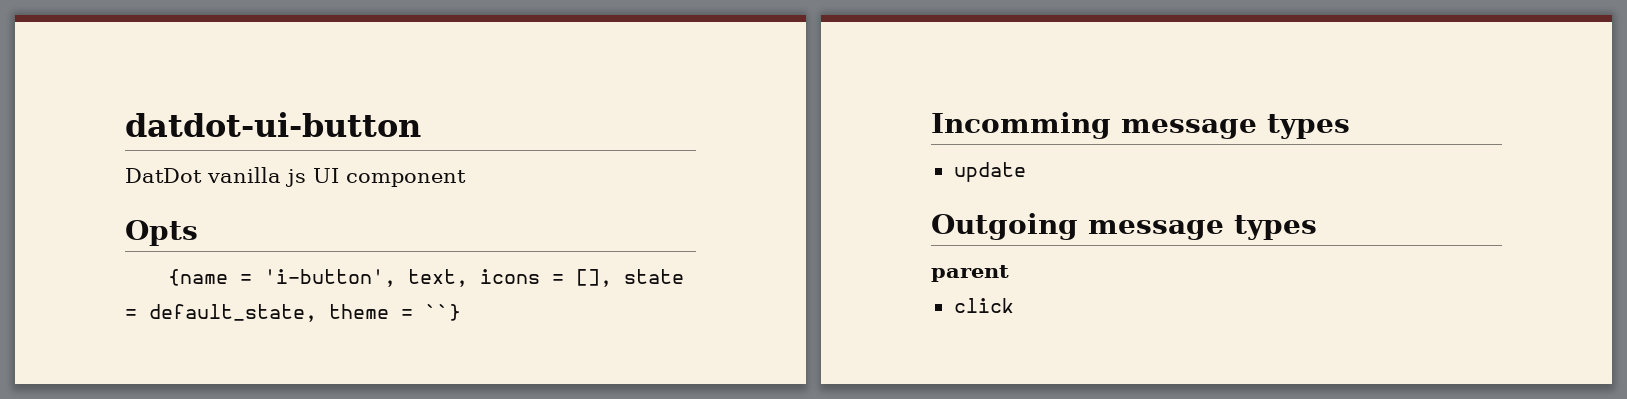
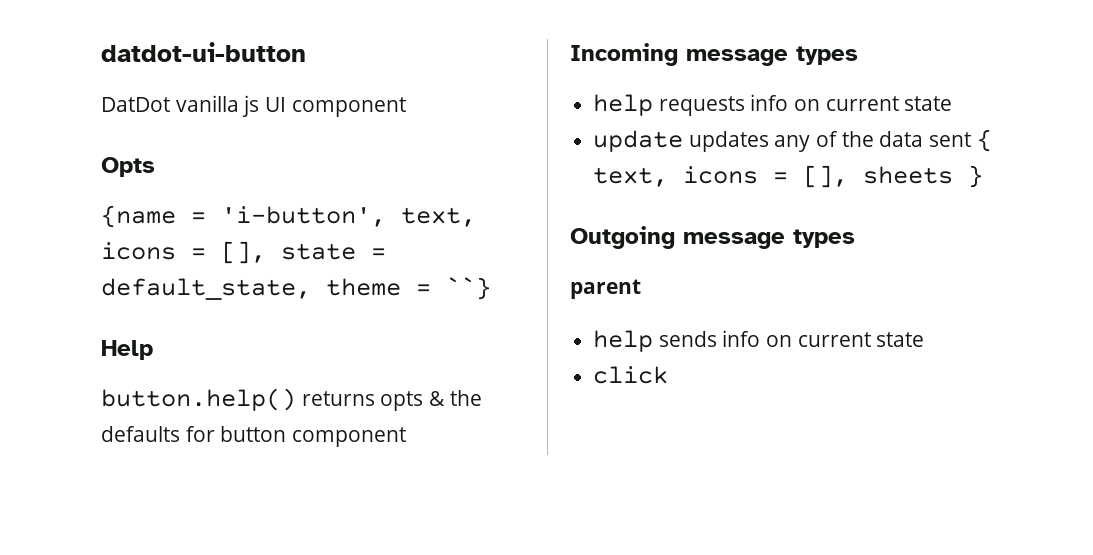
[931,112,1350,139] [953,162,1026,182] [931,213,1317,240] [931,265,1009,282] Incomming message types // update // Outgoing message types // parent -> [101,340,153,360] [101,388,482,411] [101,426,407,447] [570,43,858,66] [593,94,953,116] [593,129,992,152] [593,165,984,188] [570,226,855,249] [570,279,641,299] [593,330,925,352] Help // button.help() returns opts & the defaults for button component // Incoming message types // help requests info on current state // update updates any of the data sent { text, icons = [], sheets } // Outgoing message types // parent // help sends info on current state

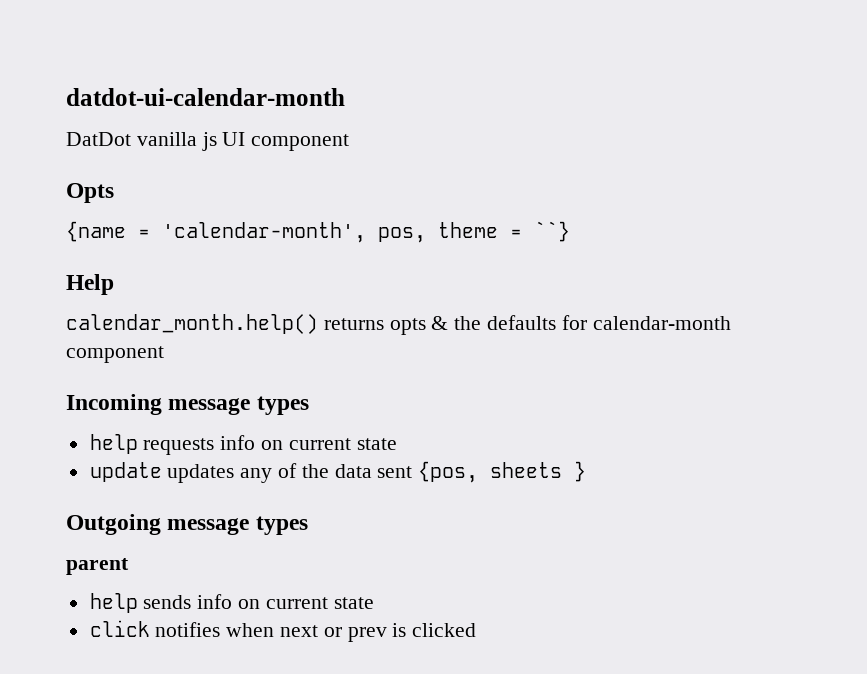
[101,42,306,62] datdot-ui-button -> [66,88,345,106] datdot-ui-calendar-month
[221,206,476,227] [101,241,386,264] [101,278,311,300] 'i-button', text, icons = [], state = default_state, -> [162,222,426,243] 'calendar-month', pos,
[101,388,296,411] button.help() -> [66,314,318,334] calendar_month.help()
[220,426,287,442] button -> [592,316,731,330] calendar-month
[976,129,992,152] [593,165,849,188] { text, icons = [], -> [418,461,479,483] {pos,
(669, 375) none -> [155,622,477,642] notifies when next or prev is clicked

